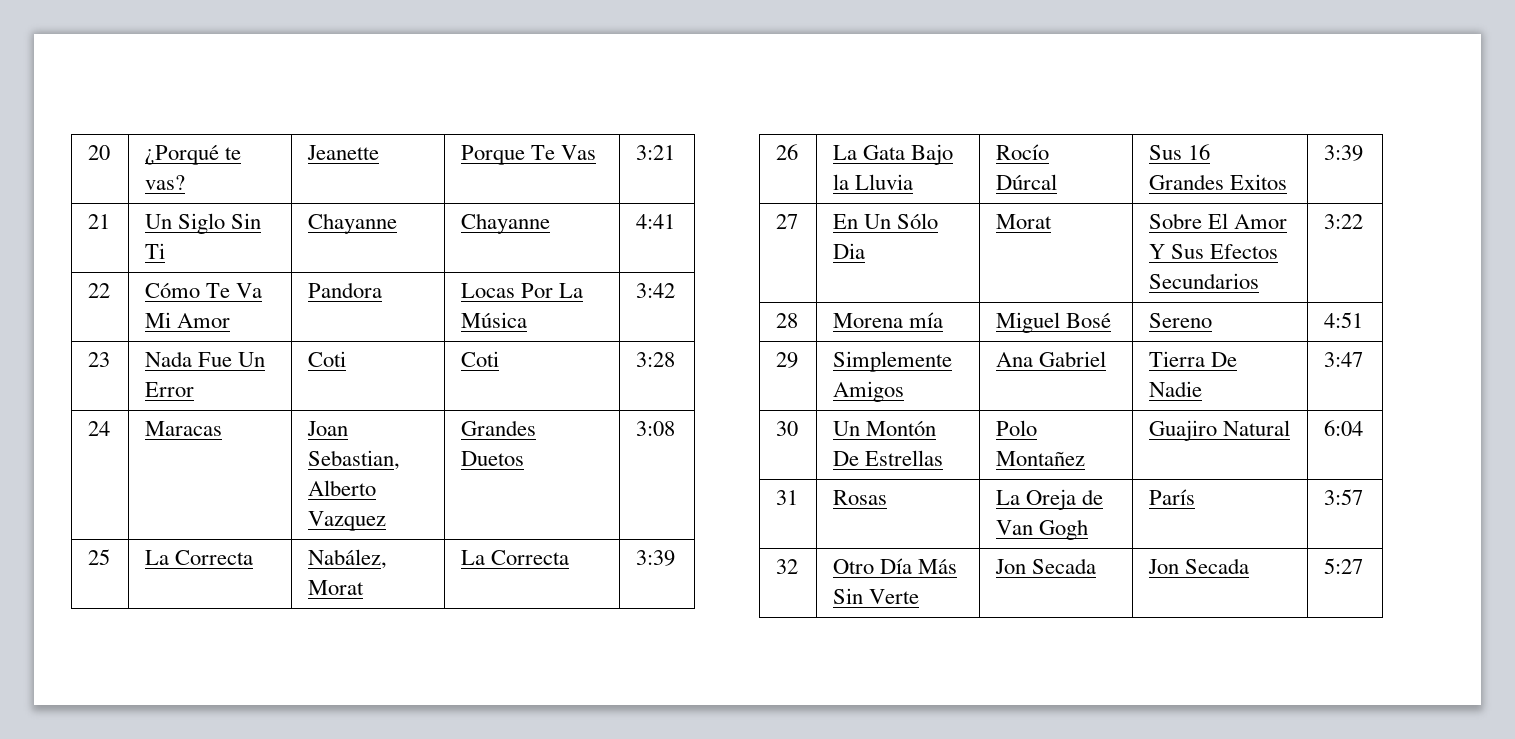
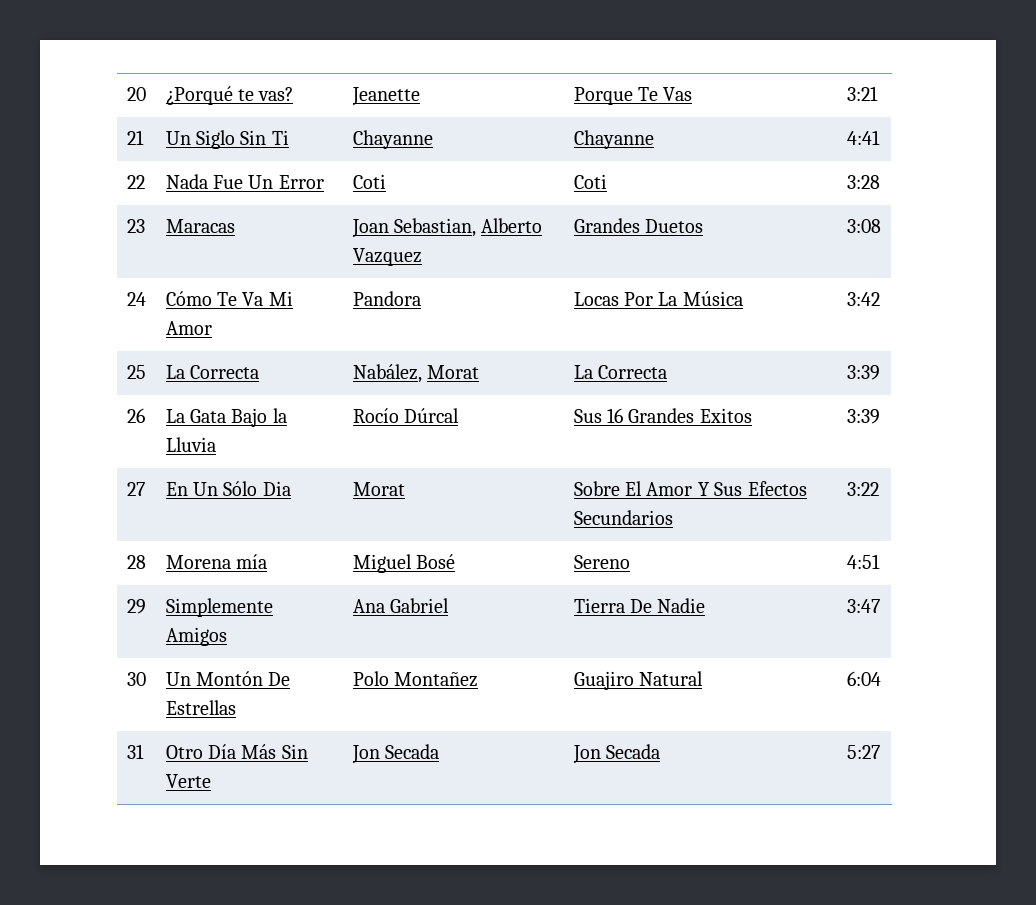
(111, 290) none -> [165,174,324,189] [352,174,386,189] [573,174,607,189] [846,175,880,189] [126,219,145,233] [165,219,235,233] [351,218,543,238] [352,248,422,266] [573,218,704,233] [846,219,881,233] [126,292,146,306] | Nada Fue Un Error | Coti | Coti | 3:28 // 23 | Maracas | Joan Sebastian, Alberto Vazquez | Grandes Duetos | 3:08 // 24
[88,352,111,367] [145,351,266,367] [145,382,195,397] [308,351,347,367] [461,351,500,367] [636,352,676,367] [88,421,111,436] [145,421,223,436] [307,421,349,436] [308,450,401,470] [308,480,377,496] [308,511,387,531] [461,420,537,436] [461,451,525,466] [636,421,676,436] // 23 | Nada Fue Un Error | Coti | Coti | 3:28 // 24 | Maracas | Joan Sebastian, Alberto Vazquez | Grandes Duetos | 3:08 -> (880, 299) none
[833,490,888,505] [996,489,1104,510] [996,519,1089,540] [1149,489,1196,505] [1324,489,1364,505] [776,559,799,574] | Rosas | La Oreja de Van Gogh | París | 3:57 // 32 -> (144, 751) none

